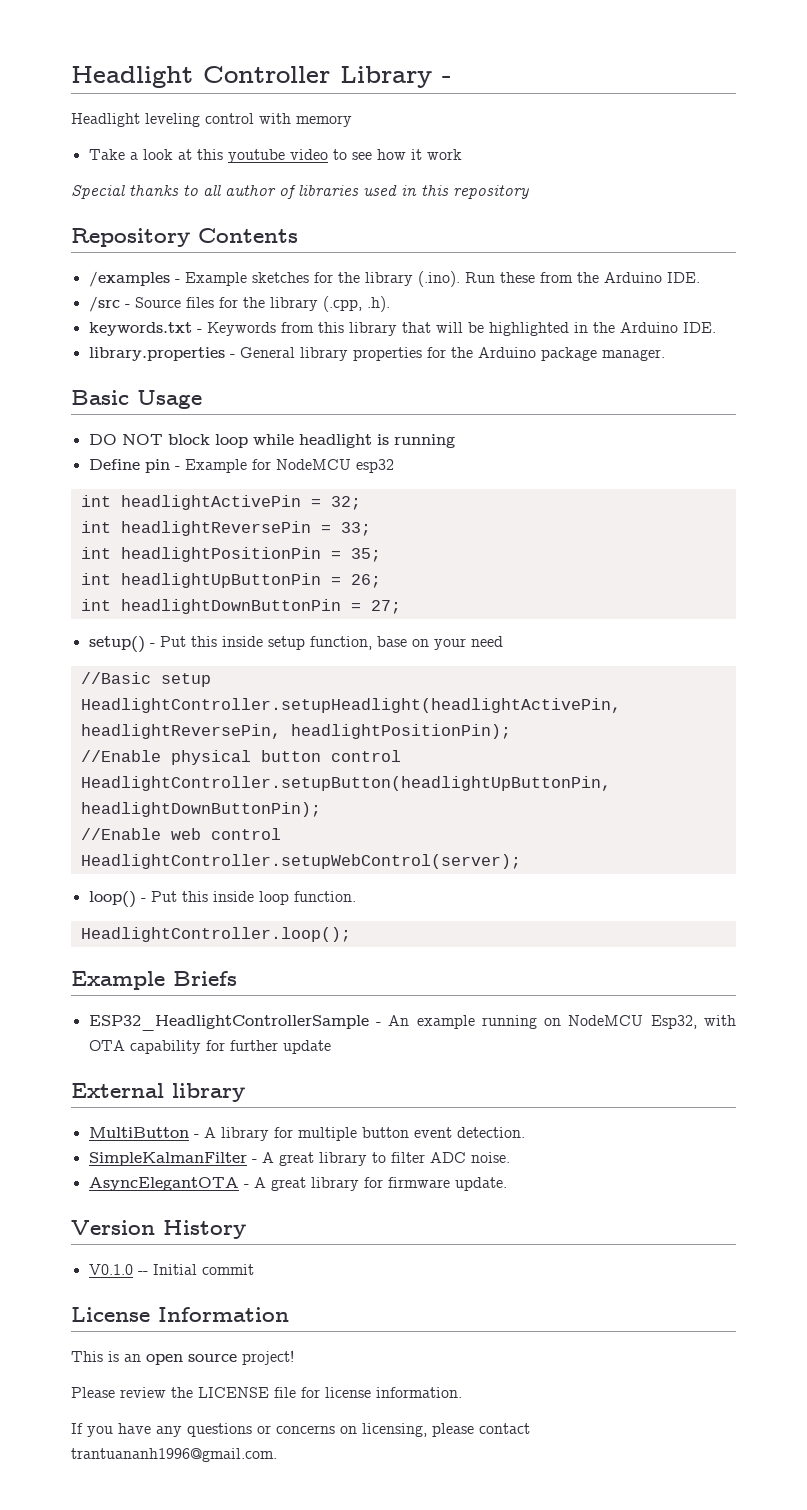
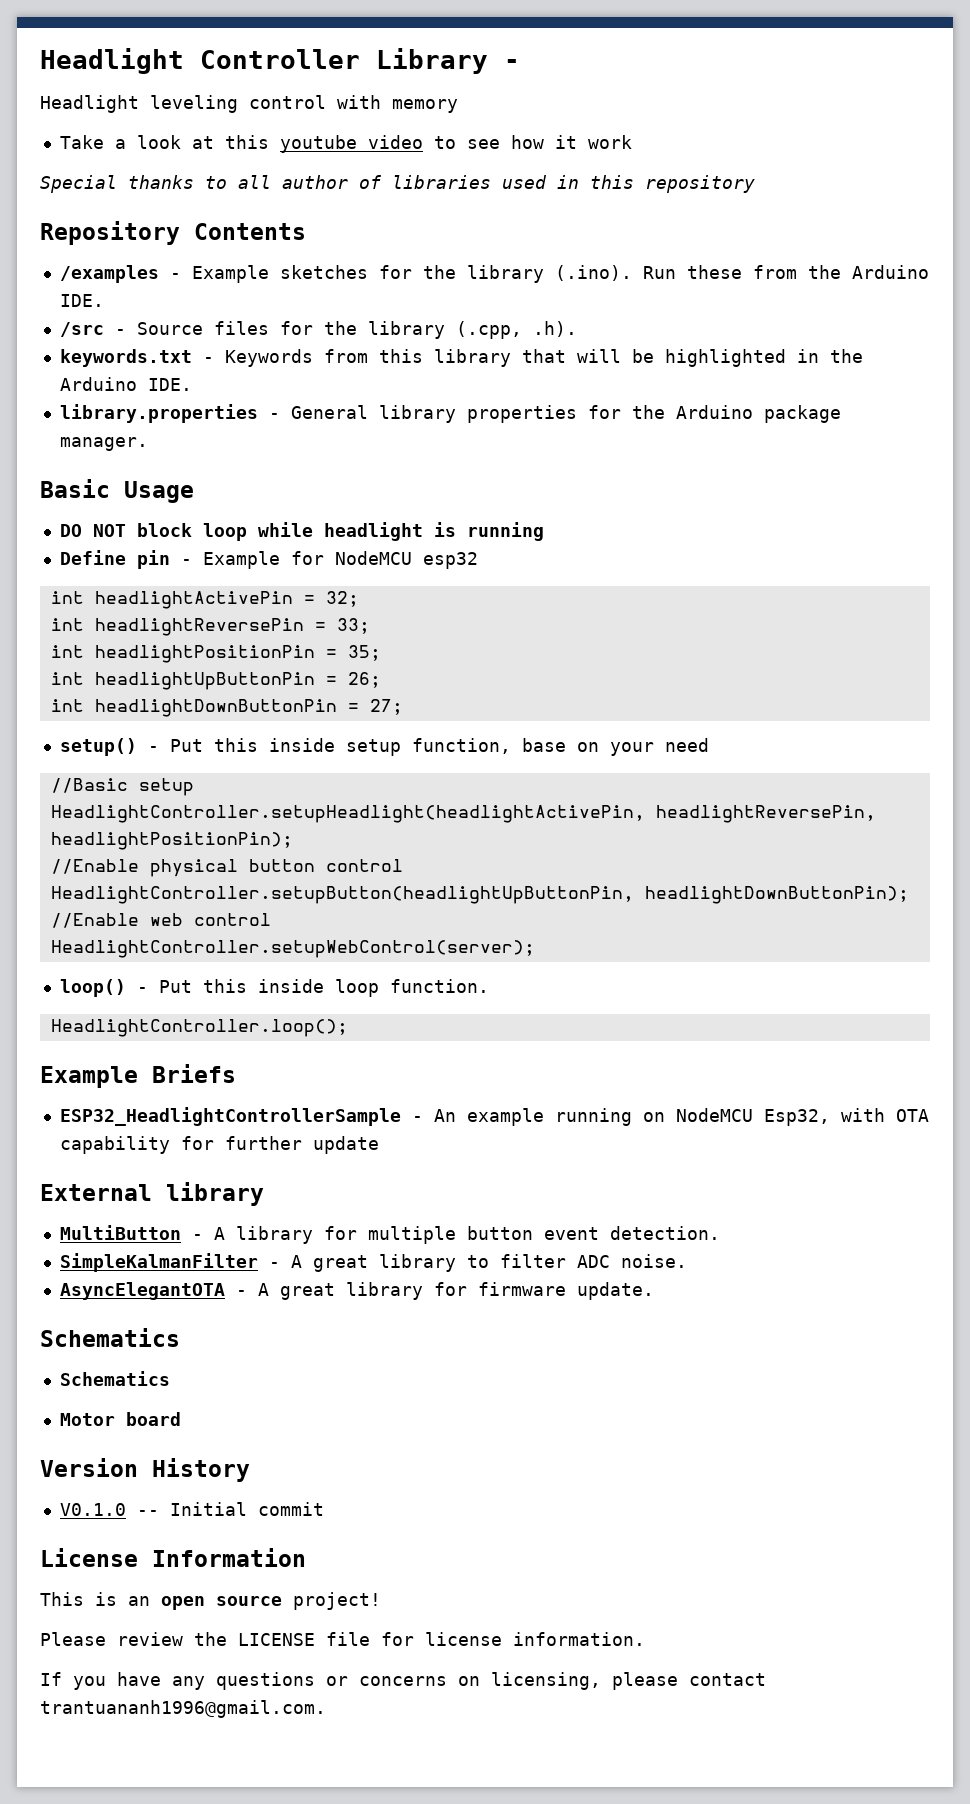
(507, 1184) none -> [40,1328,180,1347] [59,1371,170,1386] [59,1412,181,1426] // Schematics // Schematics // Motor board

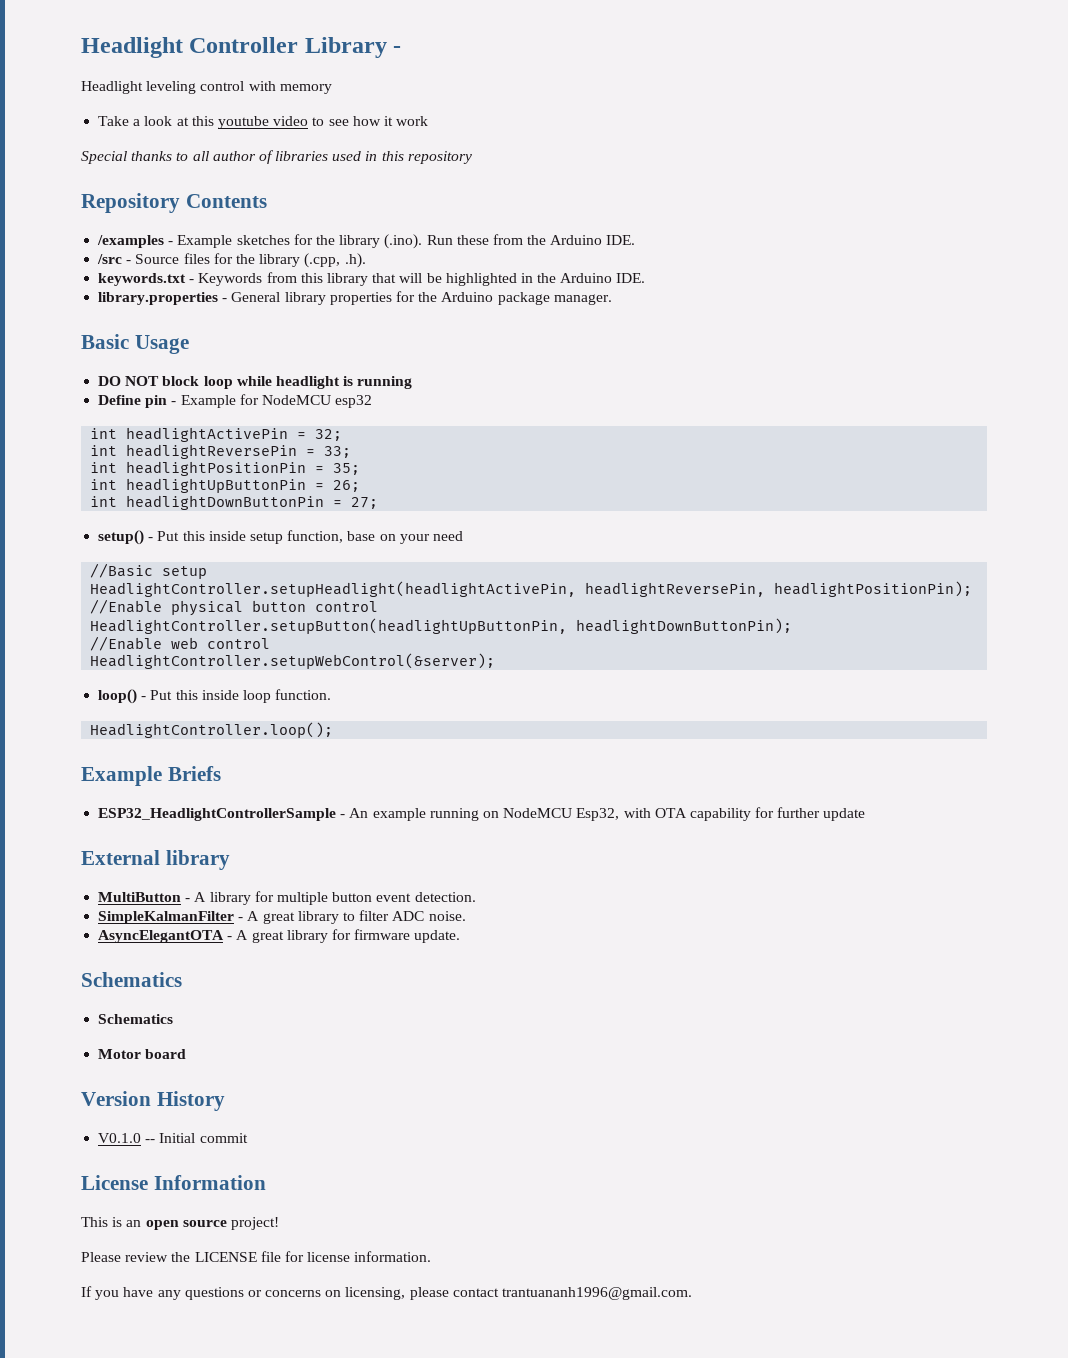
[50,940,535,958] HeadlightController.setupWebControl(server); -> [90,653,496,669] HeadlightController.setupWebControl(&server);

